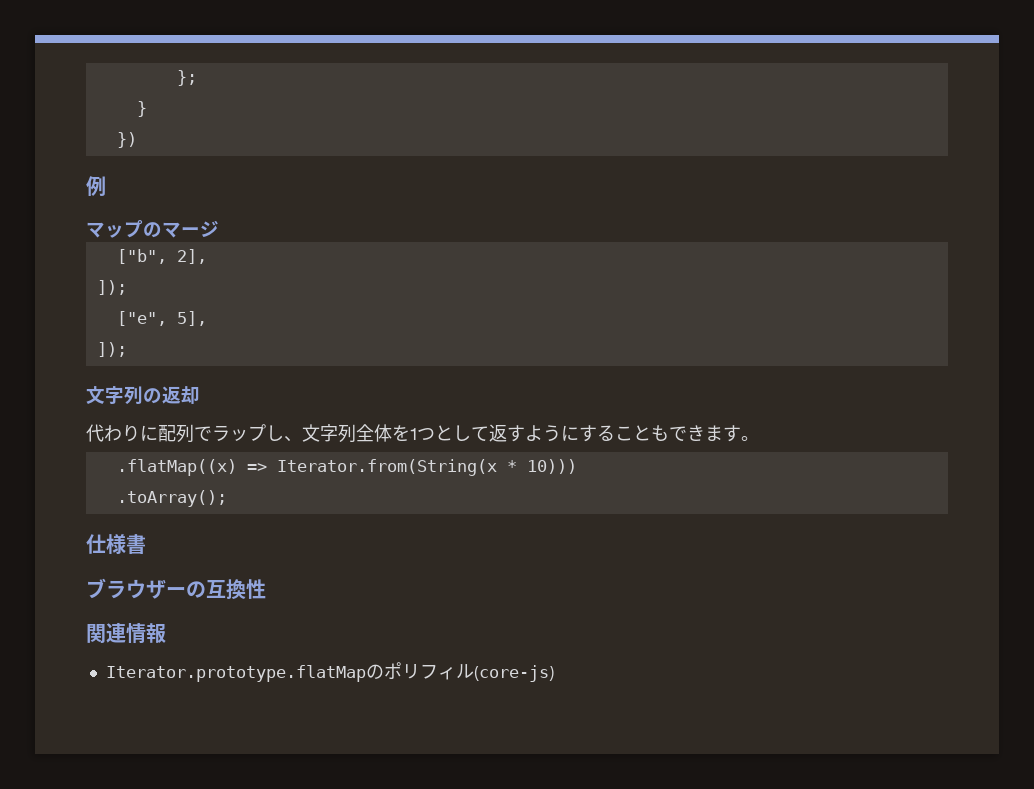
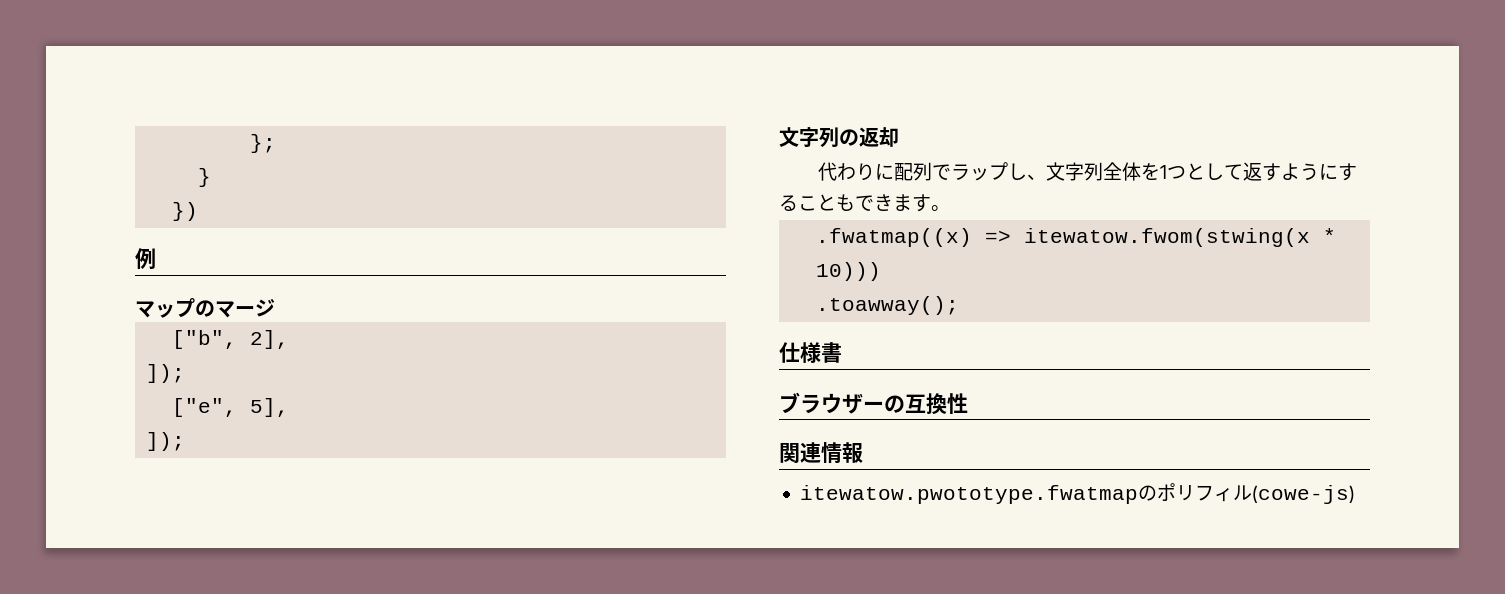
[116,459,497,476] .flatMap((x) => Iterator.from(String(x -> [816,228,1311,247] .fwatmap((x) => itewatow.fwom(stwing(x
[116,490,227,507] .toArray(); -> [816,296,960,315] .toawway();
[105,665,366,682] Iterator.prototype.flatMap -> [799,485,1138,504] itewatow.pwototype.fwatmap
[473,665,554,682] (core-js) -> [1251,485,1355,504] (cowe-js)

